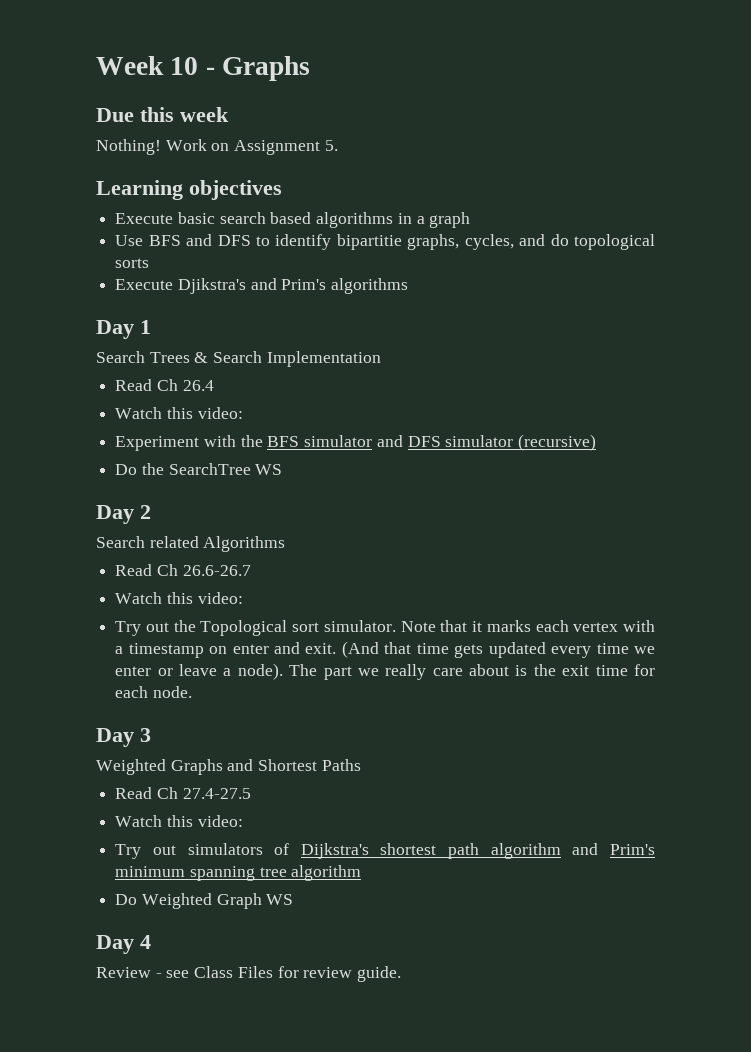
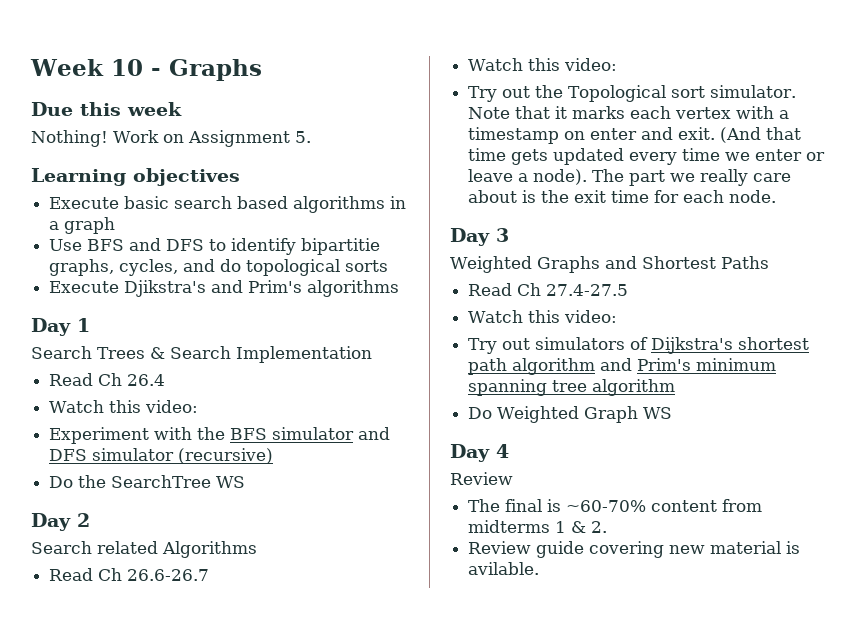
[155,966,402,982] - see Class Files for review guide. -> [468,499,763,512] [468,520,608,533] [468,541,801,558] [468,562,540,575] // The final is ~60-70% content from midterms 1 & 2. // Review guide covering new material is avilable.

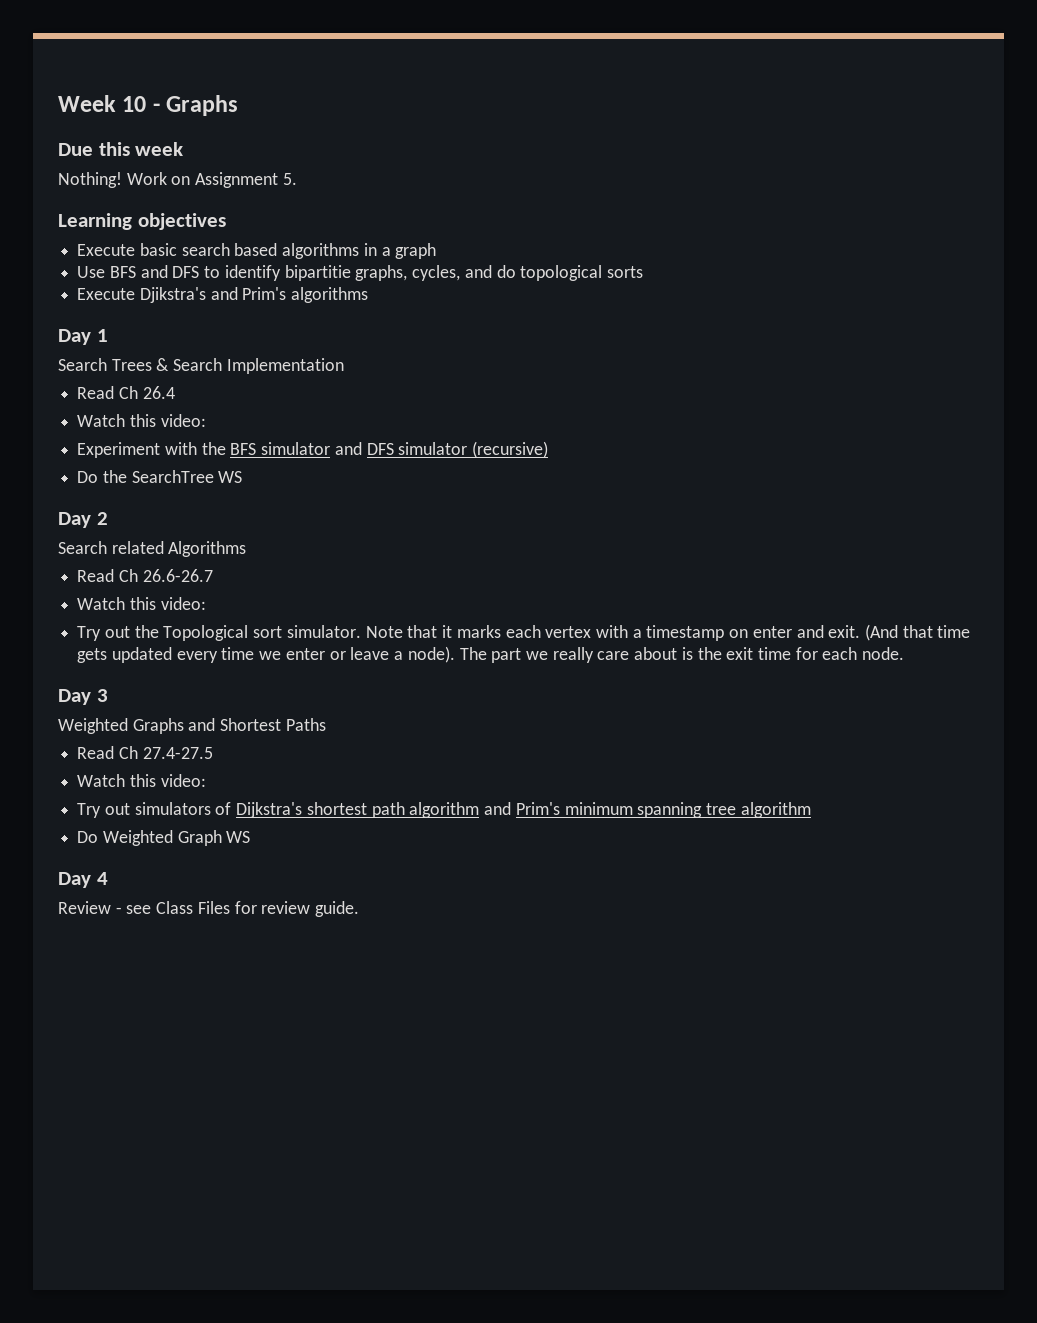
[468,499,763,512] [468,520,608,533] [468,541,801,558] [468,562,540,575] // The final is ~60-70% content from midterms 1 & 2. // Review guide covering new material is avilable. -> [115,901,360,917] - see Class Files for review guide.

